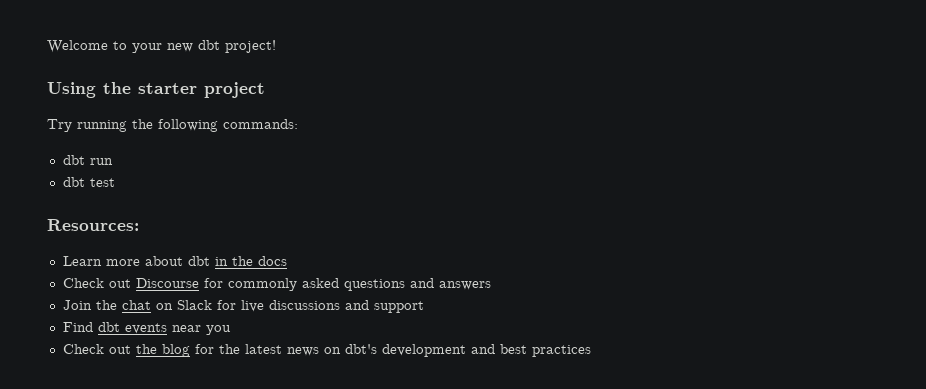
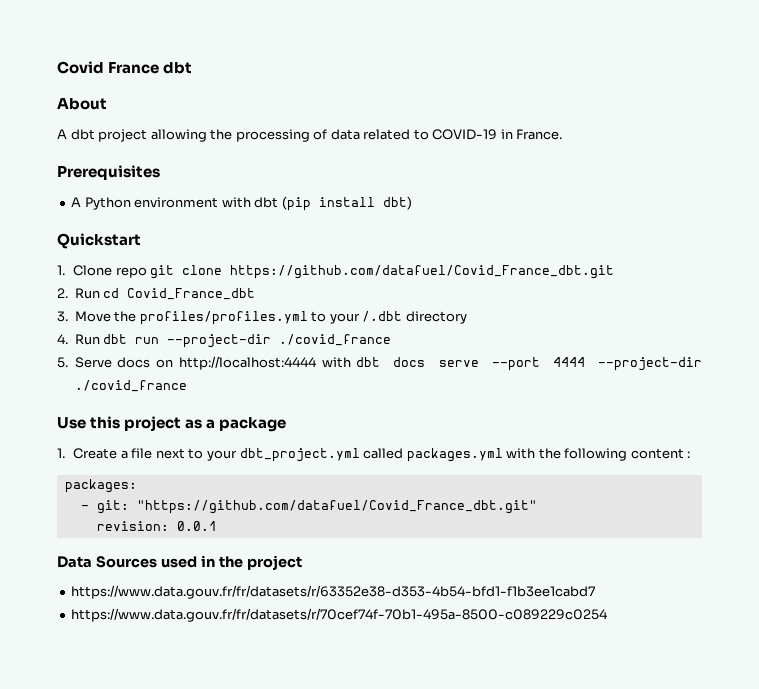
[47,40,276,53] [47,82,265,98] [47,119,298,132] [62,155,113,165] [62,177,115,187] [47,219,139,231] [62,256,287,266] [62,278,491,291] [62,300,424,313] [62,322,231,335] [62,344,591,357] Welcome to your new dbt project! // Using the starter project // Try running the following commands: // dbt run // dbt test // Resources: // Learn more about dbt in the docs // Check out Discourse for commonly asked questions and answers // Join the chat on Slack for live discussions and support // Find dbt events near you // Check out the blog for the latest news on dbt's development and best practices -> [57,61,193,74] [57,98,107,110] [57,129,563,142] [57,165,160,180] [71,196,412,211] [57,233,141,249] [57,265,615,279] [57,288,256,300] [57,311,467,325] [57,334,392,348] [57,356,702,371] [74,380,187,392] [57,416,287,432] [57,448,691,462] [64,479,137,493] [80,500,537,514] [96,521,217,531] [57,555,302,570] [71,585,596,599] [71,608,608,622] Covid France dbt // About // A dbt project allowing the processing of data related to COVID-19 in France. // Prerequisites // A Python environment with dbt (pip install dbt) // Quickstart // 1. Clone repo git clone https://github.com/datafuel/Covid_France_dbt.git // 2. Run cd Covid_France_dbt // 3. Move the profiles/profiles.yml to your /.dbt directory // 4. Run dbt run --project-dir ./covid_france // 5. Serve docs on http://localhost:4444 with dbt docs serve --port 4444 --project-dir ./covid_france // Use this project as a package // 1. Create a file next to your dbt_project.yml called packages.yml with the following content : // packages: // - git: "https://github.com/datafuel/Covid_France_dbt.git" // revision: 0.0.1 // Data Sources used in the project // https://www.data.gouv.fr/fr/datasets/r/63352e38-d353-4b54-bfd1-f1b3ee1cabd7 // https://www.data.gouv.fr/fr/datasets/r/70cef74f-70b1-495a-8500-c089229c0254

